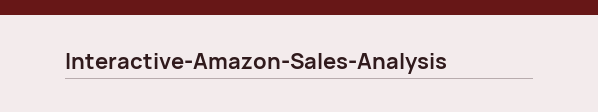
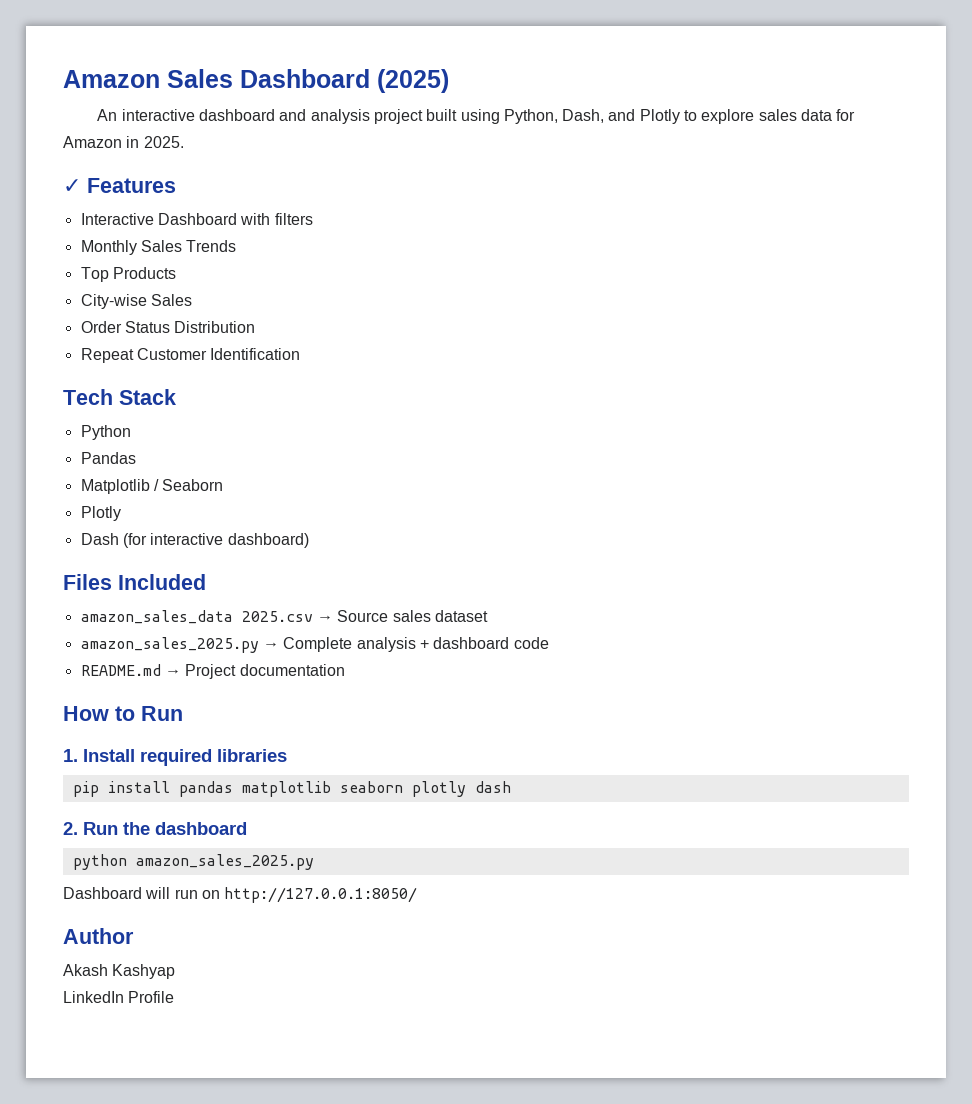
[65,53,447,74] Interactive-Amazon-Sales-Analysis -> [63,69,449,93] [97,109,856,124] [63,136,184,148] [63,178,176,193] [80,213,313,225] [80,240,237,255] [80,267,176,282] [80,294,192,309] [80,321,256,333] [80,348,301,363] [63,389,176,405] [80,425,131,440] [80,452,136,464] [80,479,224,494] [80,506,121,521] [80,533,309,548] [63,574,206,590] [80,610,488,624] [80,637,549,653] [80,664,345,679] [63,706,183,721] [63,749,287,766] [72,781,511,797] [63,822,247,835] [72,854,314,870] [63,887,418,903] [63,928,134,944] [63,964,176,979] [63,991,175,1003] Amazon Sales Dashboard (2025) // An interactive dashboard and analysis project built using Python, Dash, and Plotly to explore sales data for Amazon in 2025. // ✓ Features // Interactive Dashboard with filters // Monthly Sales Trends // Top Products // City-wise Sales // Order Status Distribution // Repeat Customer Identification // Tech Stack // Python // Pandas // Matplotlib / Seaborn // Plotly // Dash (for interactive dashboard) // Files Included // amazon_sales_data 2025.csv → Source sales dataset // amazon_sales_2025.py → Complete analysis + dashboard code // README.md → Project documentation // How to Run // 1. Install required libraries // pip install pandas matplotlib seaborn plotly dash // 2. Run the dashboard // python amazon_sales_2025.py // Dashboard will run on http://127.0.0.1:8050/ // Author // Akash Kashyap // LinkedIn Profile

